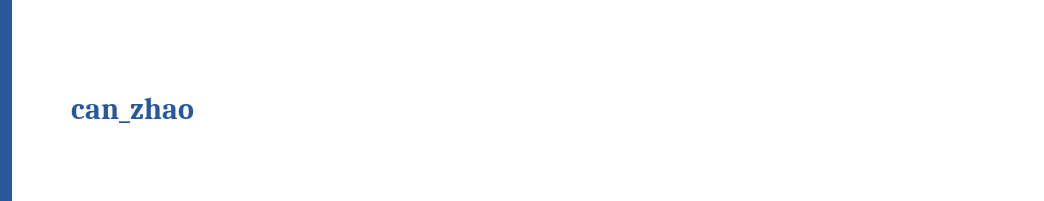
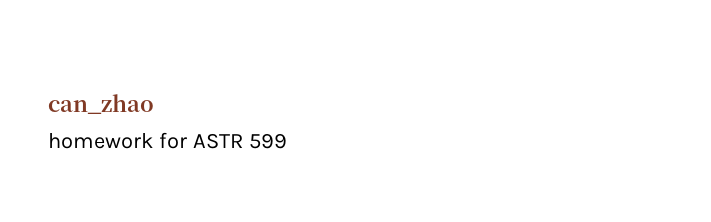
(194, 110) none -> [48,132,287,149] // homework for ASTR 599

